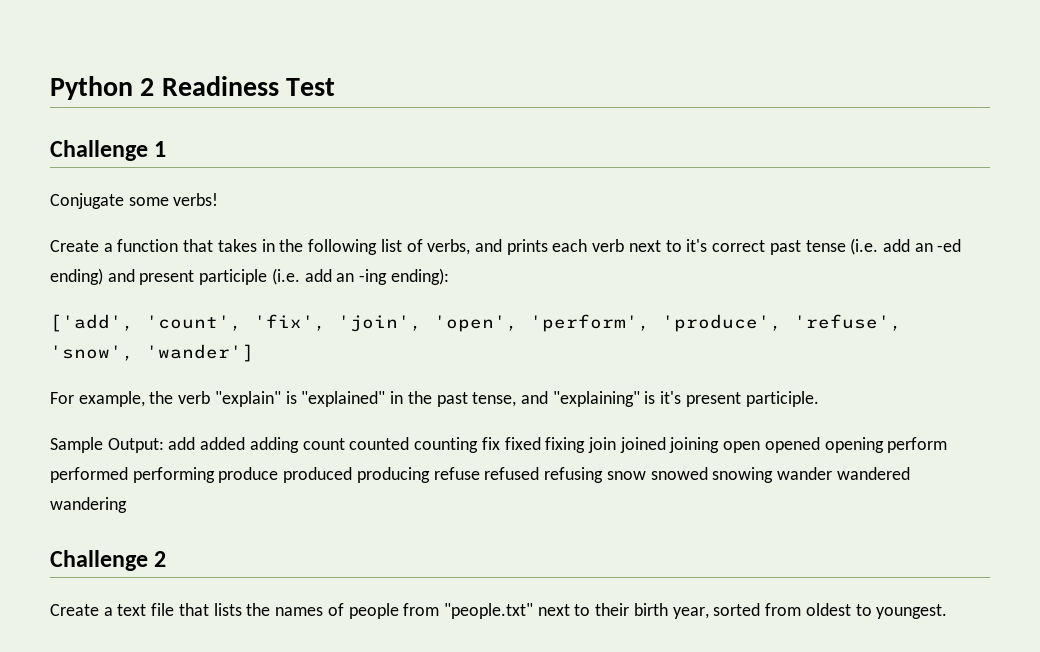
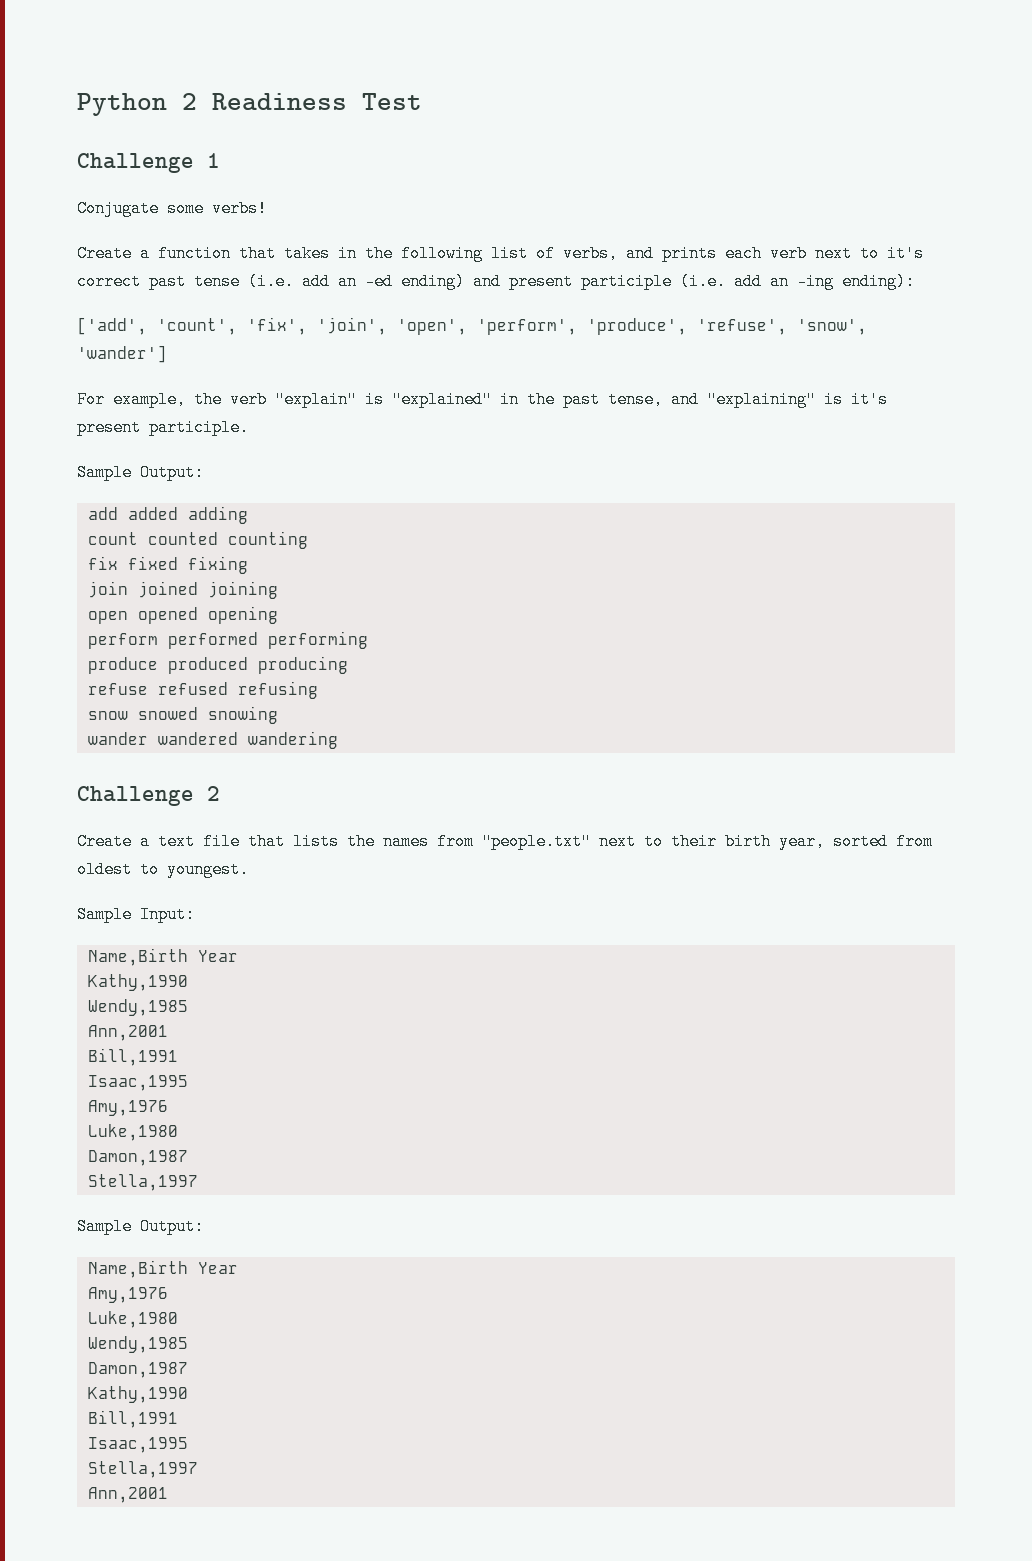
(164, 445) none -> (204, 472) //
(299, 445) none -> (248, 515) //
(479, 445) none -> (308, 540) //
(586, 445) none -> (248, 565) //
(720, 445) none -> (278, 590) //
(884, 445) none -> (278, 615) //
(215, 475) none -> (368, 640) //
(430, 475) none -> (348, 665) //
(604, 475) none -> (318, 690) //
(774, 475) none -> (278, 715) //
[327,603,399,619] of people -> (429, 841) none
(948, 611) none -> [77,906,195,923] [87,948,238,966] [87,974,188,991] [87,999,188,1016] [87,1025,168,1041] [87,1048,178,1066] [87,1075,188,1091] [87,1100,168,1116] [87,1124,178,1141] [87,1150,188,1166] [87,1174,198,1191] [77,1218,204,1235] [87,1260,238,1278] [87,1287,168,1303] [87,1311,178,1328] [87,1336,188,1353] [87,1362,188,1378] [87,1386,188,1403] [87,1410,178,1428] [87,1437,188,1453] [87,1461,198,1478] [87,1487,168,1503] // Sample Input: // Name,Birth Year // Kathy,1990 // Wendy,1985 // Ann,2001 // Bill,1991 // Isaac,1995 // Amy,1976 // Luke,1980 // Damon,1987 // Stella,1997 // Sample Output: // Name,Birth Year // Amy,1976 // Luke,1980 // Wendy,1985 // Damon,1987 // Kathy,1990 // Bill,1991 // Isaac,1995 // Stella,1997 // Ann,2001

